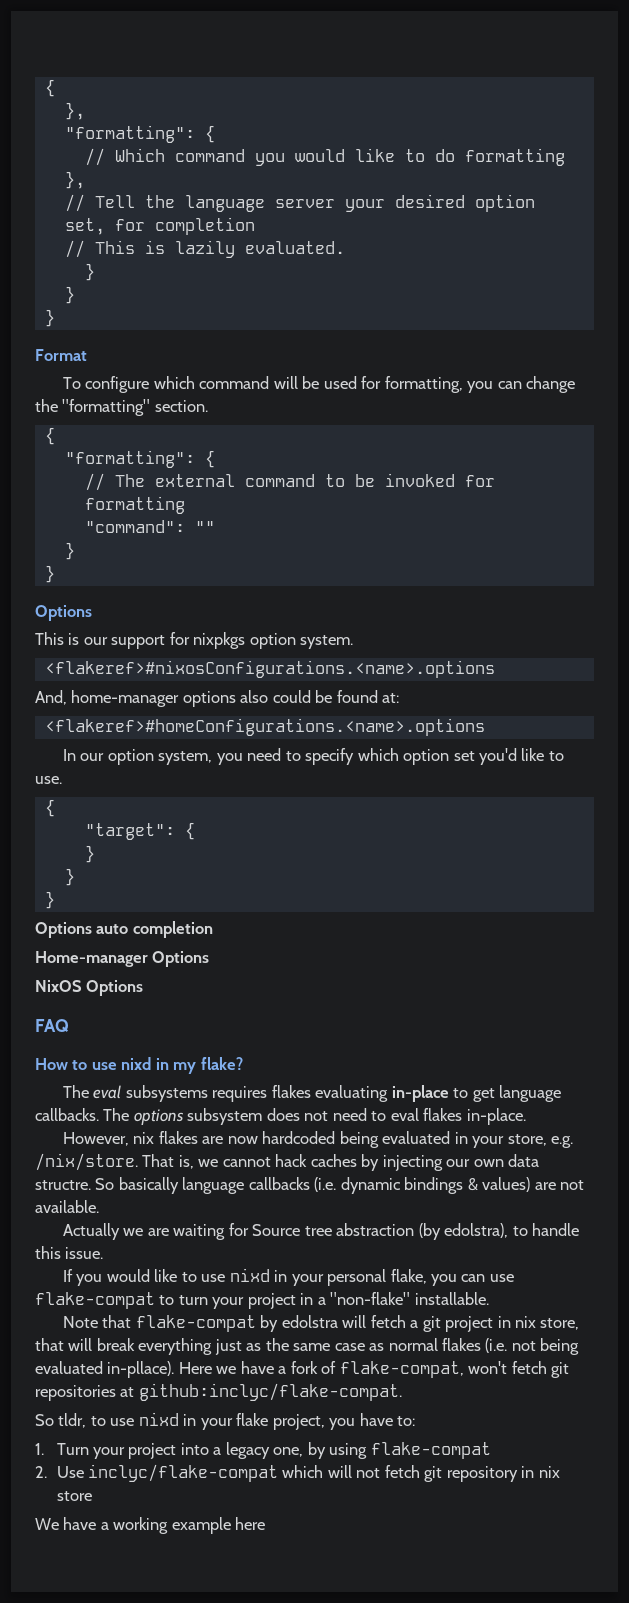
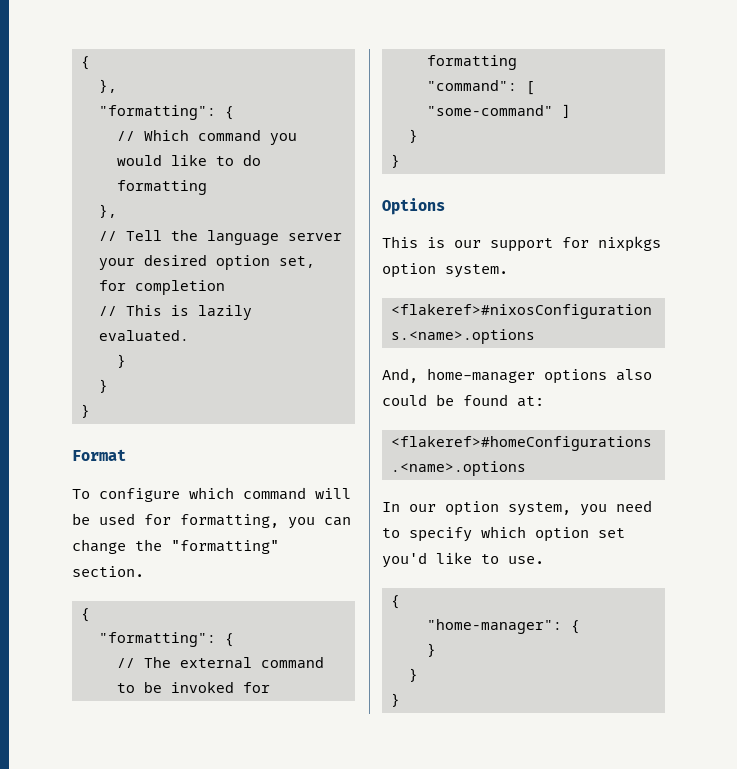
[194,521,215,533] "" -> [526,81,535,95] [427,104,571,118] [ "some-command" ]
[84,823,175,840] "target": -> [427,619,562,634] "home-manager":
[35,921,213,938] [35,951,210,967] [35,980,144,996] [35,1019,69,1032] [35,1057,243,1074] [63,1085,562,1102] [35,1108,526,1125] [63,1131,574,1148] [35,1153,540,1171] [35,1177,585,1194] [35,1200,99,1213] [63,1223,580,1240] [35,1246,104,1259] [63,1268,514,1286] [35,1292,489,1309] [63,1315,580,1332] [35,1338,580,1355] [35,1361,570,1378] [35,1383,402,1401] [35,1412,416,1430] [35,1442,491,1459] [35,1464,560,1482] [56,1491,92,1501] [35,1517,266,1534] // Options auto completion // Home-manager Options // NixOS Options // FAQ // How to use nixd in my flake? // The eval subsystems requires flakes evaluating in-place to get language callbacks. The options subsystem does not need to eval flakes in-place. // However, nix flakes are now hardcoded being evaluated in your store, e.g. /nix/store. That is, we cannot hack caches by injecting our own data structre. So basically language callbacks (i.e. dynamic bindings & values) are not available. // Actually we are waiting for Source tree abstraction (by edolstra), to handle this issue. // If you would like to use nixd in your personal flake, you can use flake-compat to turn your project in a "non-flake" installable. // Note that flake-compat by edolstra will fetch a git project in nix store, that will break everything just as the same case as normal flakes (i.e. not being evaluated in-pllace). Here we have a fork of flake-compat, won't fetch git repositories at github:inclyc/flake-compat. // So tldr, to use nixd in your flake project, you have to: // 1. Turn your project into a legacy one, by using flake-compat // 2. Use inclyc/flake-compat which will not fetch git repository in nix store // We have a working example here -> (400, 700) none

